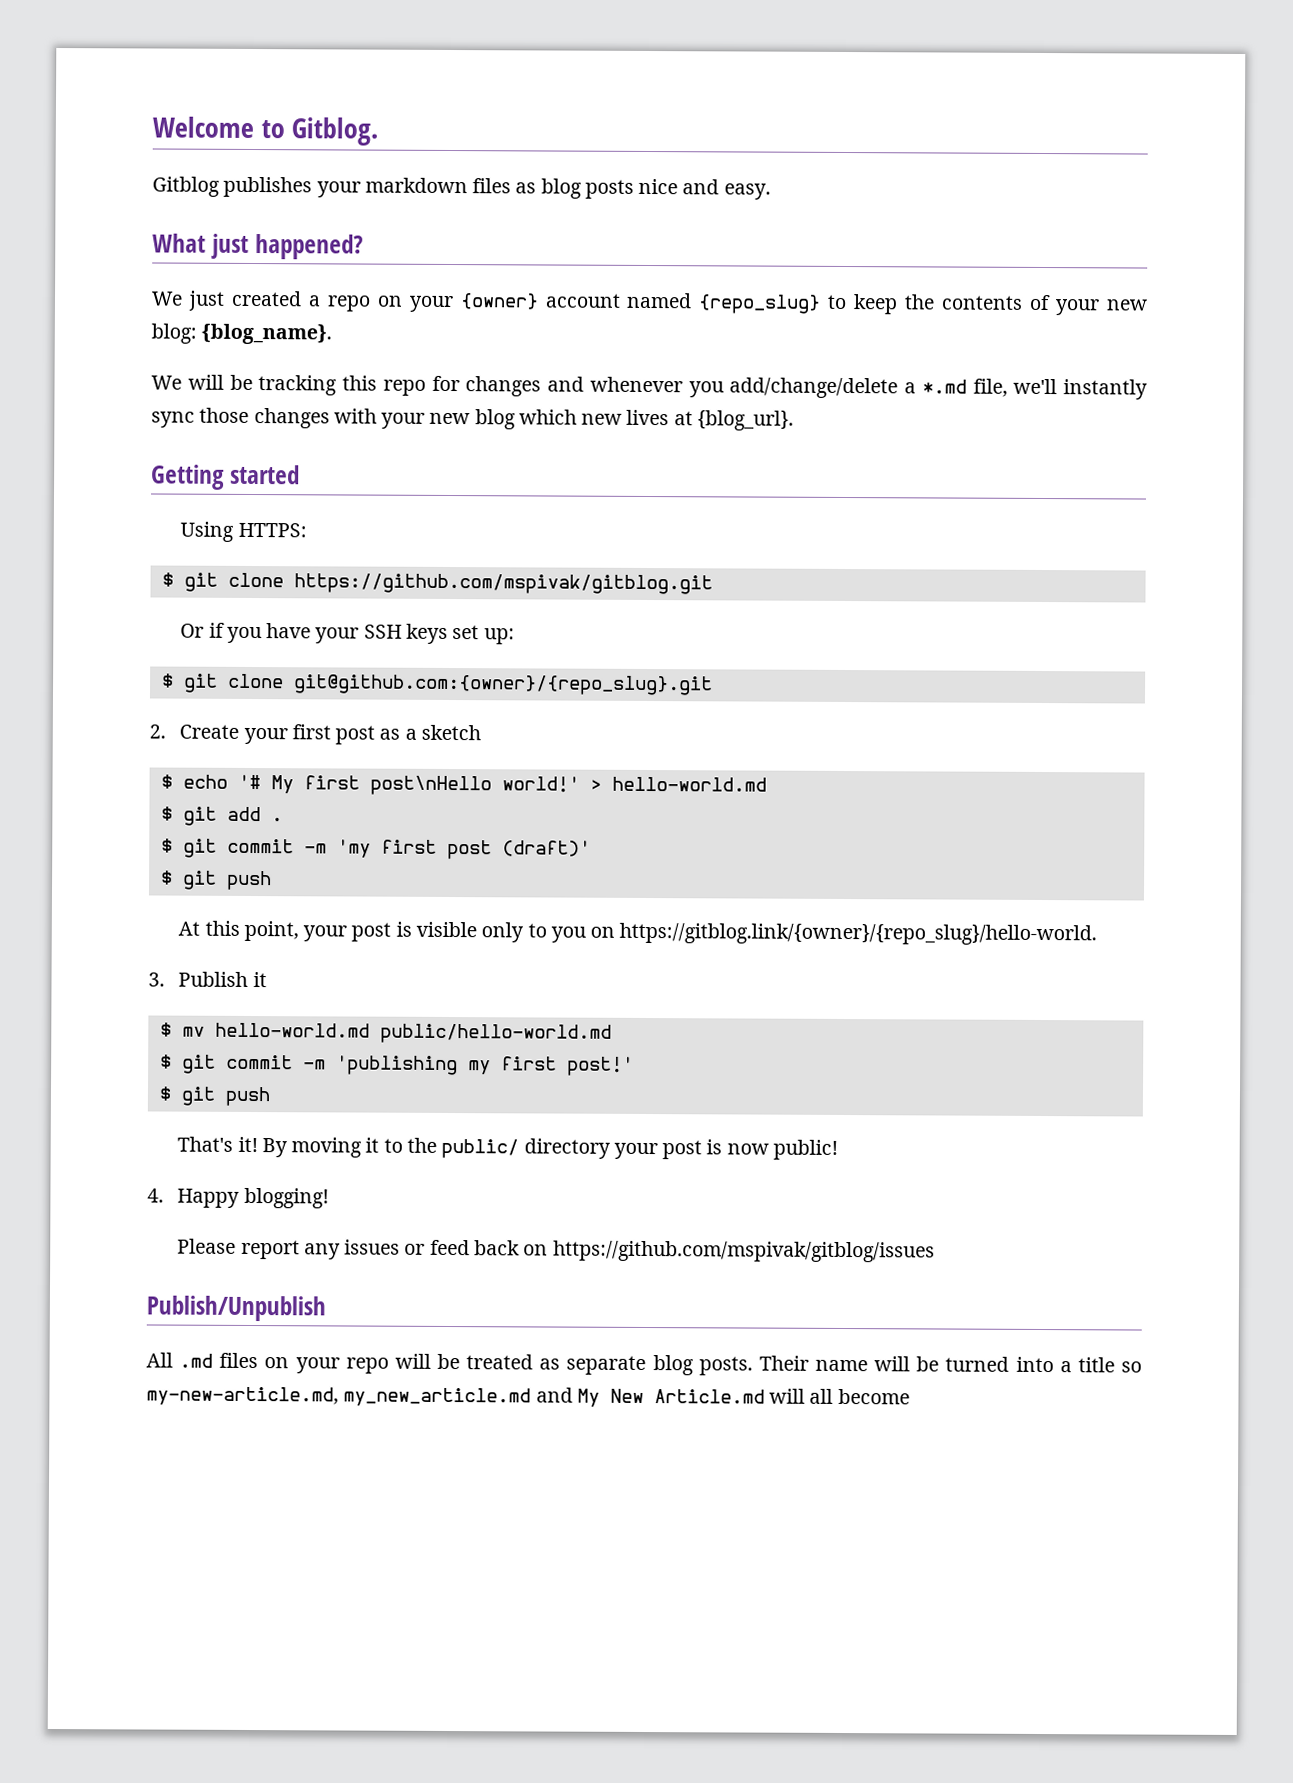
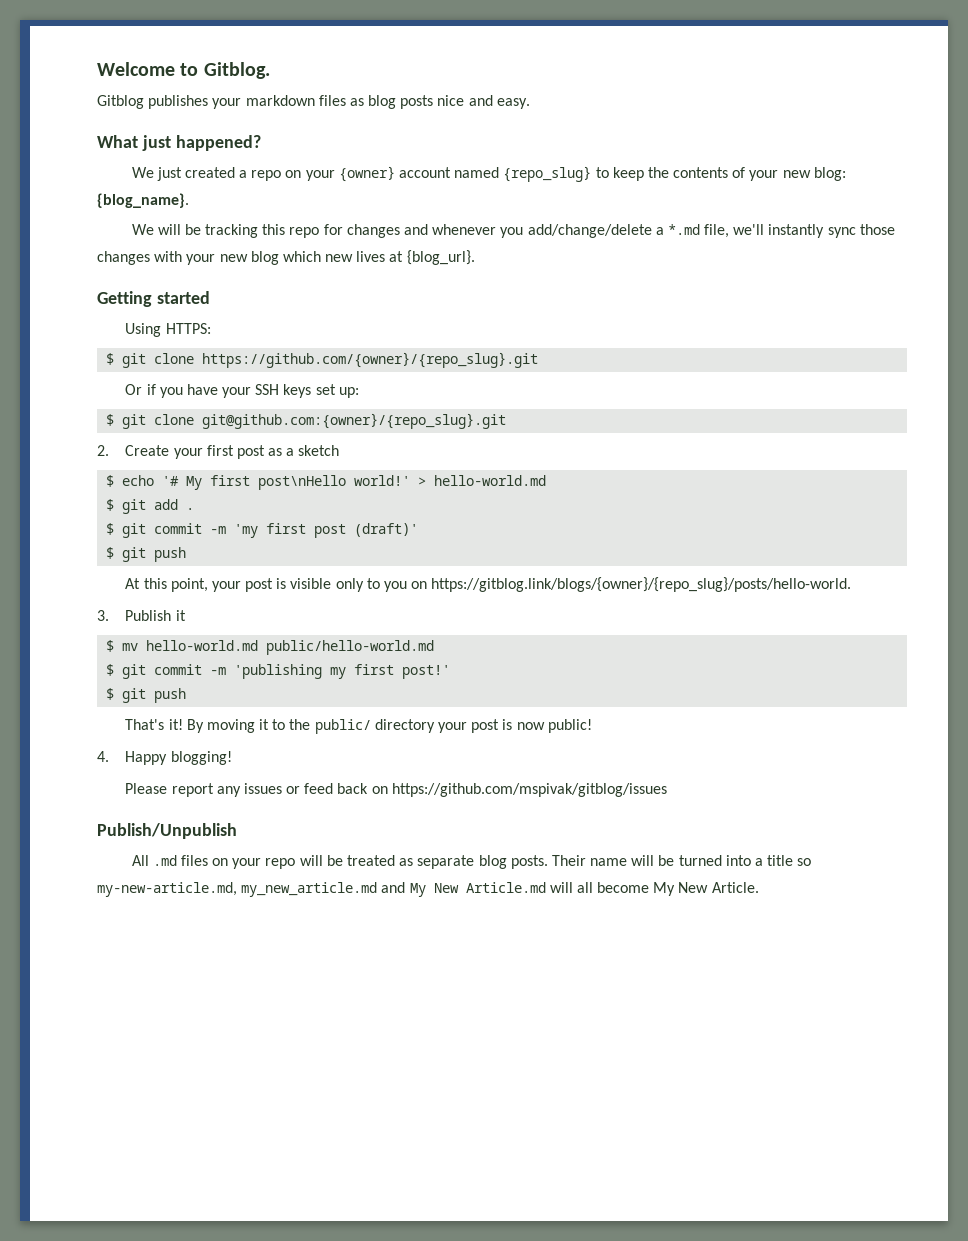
[293,573,713,595] https://github.com/mspivak/gitblog.git -> [202,352,539,368] https://github.com/{owner}/{repo_slug}.git
[619,922,1098,946] https://gitblog.link/{owner}/{repo_slug}/hello-world. -> [431,577,852,592] https://gitblog.link/blogs/{owner}/{repo_slug}/posts/hello-world.
(910, 1396) none -> [653,882,759,896] My New Article.

